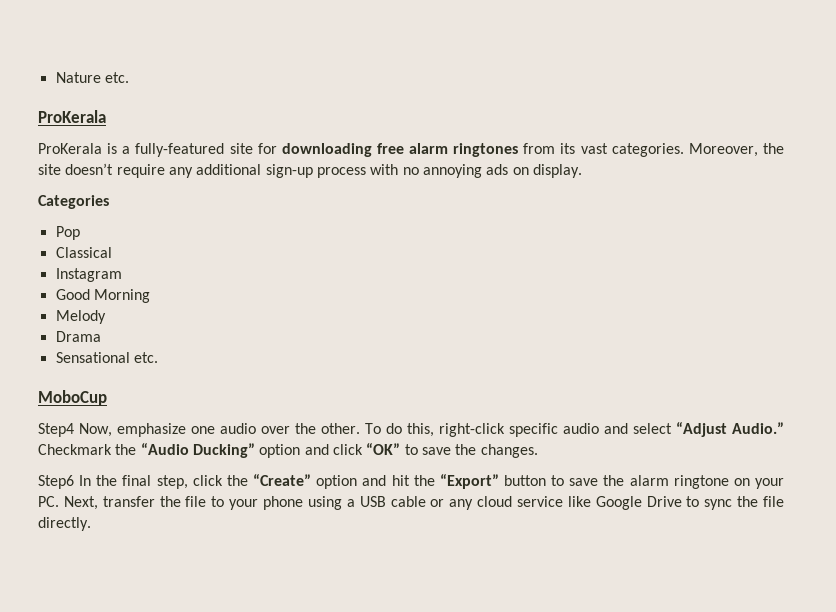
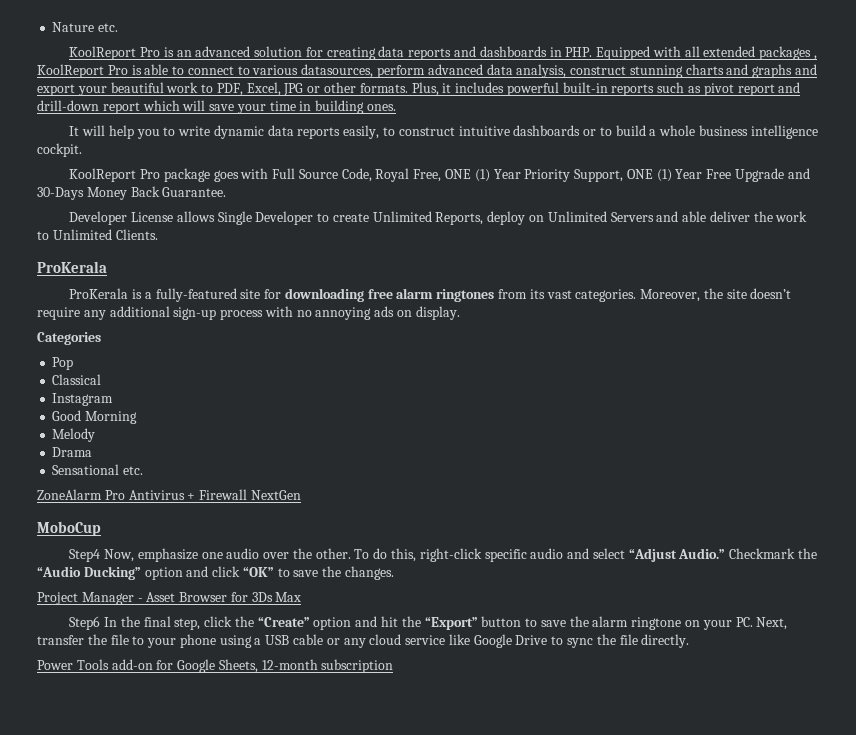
(129, 77) none -> [69,46,818,60] [37,64,818,78] [37,82,801,96] [37,100,397,114] [69,125,818,139] [37,143,82,157] [69,168,810,182] [37,186,227,200] [69,211,808,225] [37,229,158,240] // KoolReport Pro is an advanced solution for creating data reports and dashboards in PHP. Equipped with all extended packages , KoolReport Pro is able to connect to various datasources, perform advanced data analysis, construct stunning charts and graphs and export your beautiful work to PDF, Excel, JPG or other formats. Plus, it includes powerful built-in reports such as pivot report and drill-down report which will save your time in building ones. // It will help you to write dynamic data reports easily, to construct intuitive dashboards or to build a whole business intelligence cockpit. // KoolReport Pro package goes with Full Source Code, Royal Free, ONE (1) Year Priority Support, ONE (1) Year Free Upgrade and 30-Days Money Back Guarantee. // Developer License allows Single Developer to create Unlimited Reports, deploy on Unlimited Servers and able deliver the work to Unlimited Clients.
(158, 357) none -> [37,489,301,500] // ZoneAlarm Pro Antivirus + Firewall NextGen
(538, 451) none -> [37,592,302,605] // Project Manager - Asset Browser for 3Ds Max
(91, 524) none -> [37,659,394,673] // Power Tools add-on for Google Sheets, 12-month subscription

